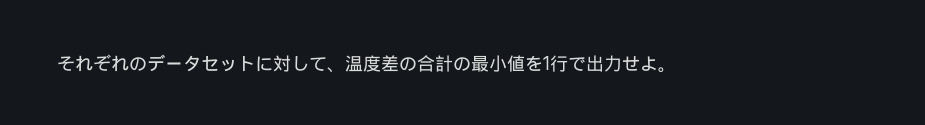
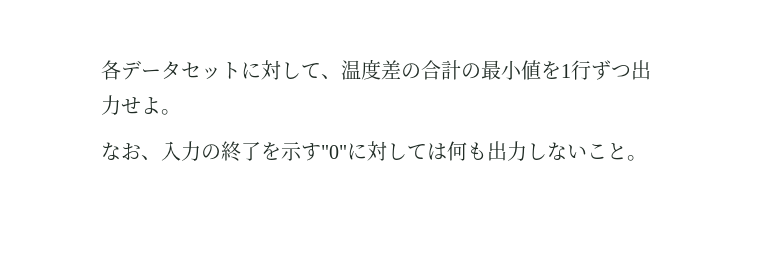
[57,54,147,72] それぞれの -> [101,60,121,80] 各
[568,57,586,71] で -> [591,60,631,80] ずつ
(676, 70) none -> [101,141,647,162] // なお、入力の終了を示す"0"に対しては何も出力しないこと。

